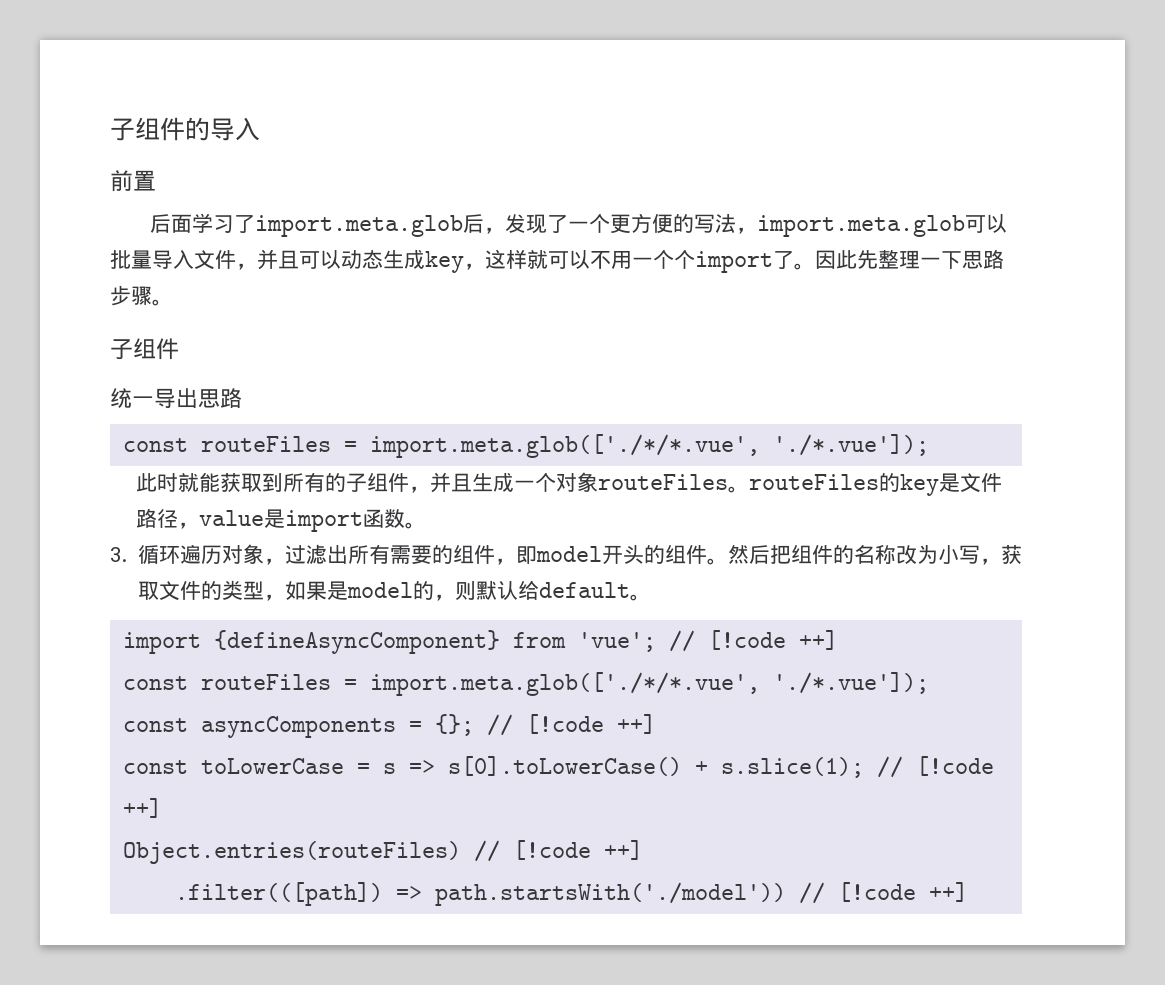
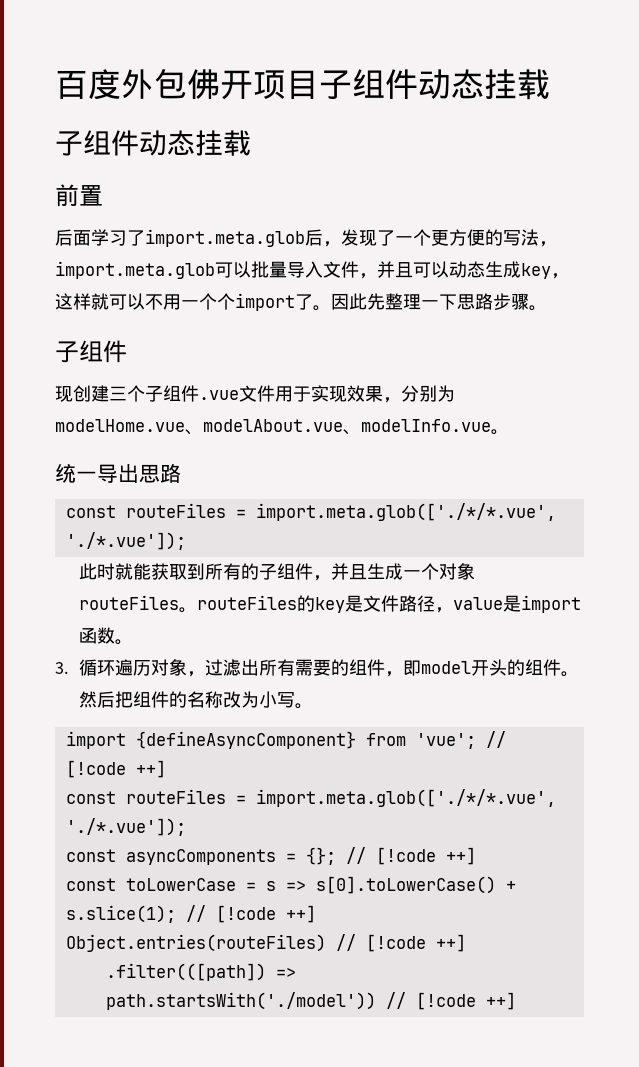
[110,117,260,141] 子组件的导入 -> [55,69,550,100] [55,130,251,156] 百度外包佛开项目子组件动态挂载 // 子组件动态挂载
(179, 349) none -> [55,385,455,403] [55,419,509,435] // 现创建三个子组件.vue文件用于实现效果，分别为modelHome.vue、modelAbout.vue、modelInfo.vue。
[979,545,1022,565] [137,580,630,601] ，获取文件的类型，如果是model的，则默认给default -> (296, 700) none

